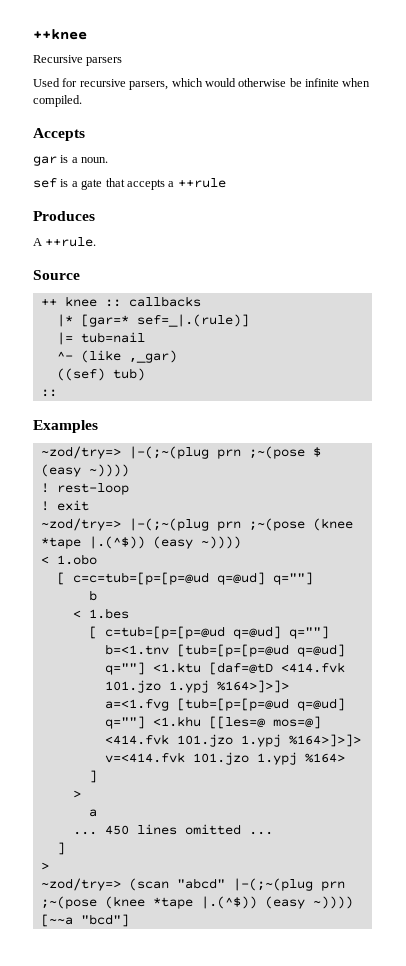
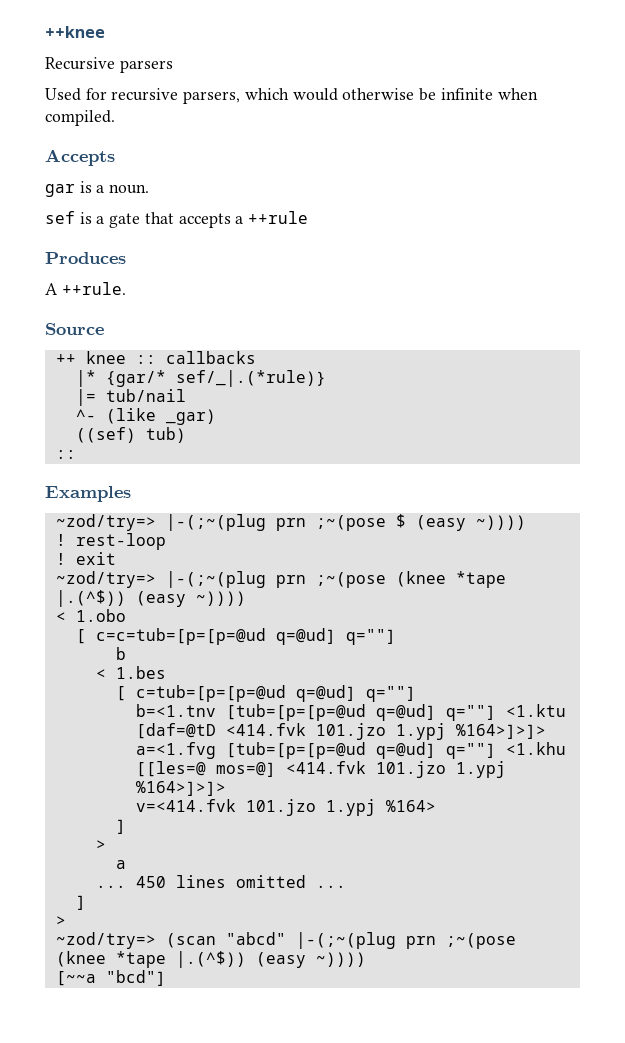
[80,314,249,327] [gar=* sef=_|.(rule)] -> [105,370,326,387] {gar/* sef/_|.(*rule)}
[80,332,145,343] tub=nail -> [105,389,186,402] tub/nail
[128,350,177,363] ,_gar) -> [165,409,216,425] _gar)

